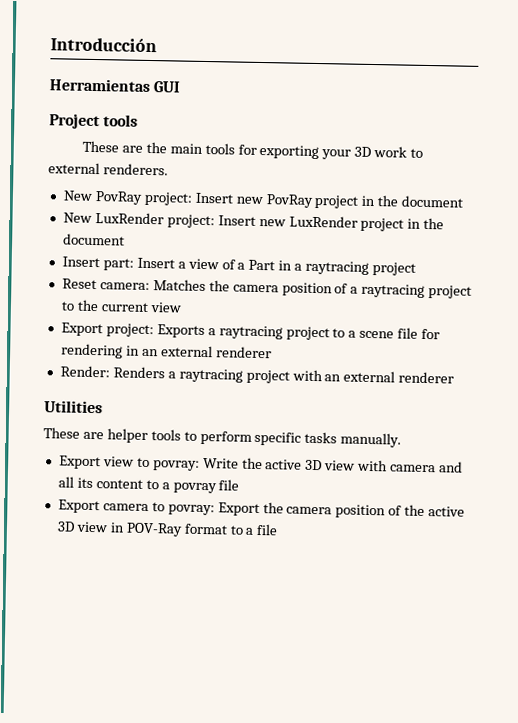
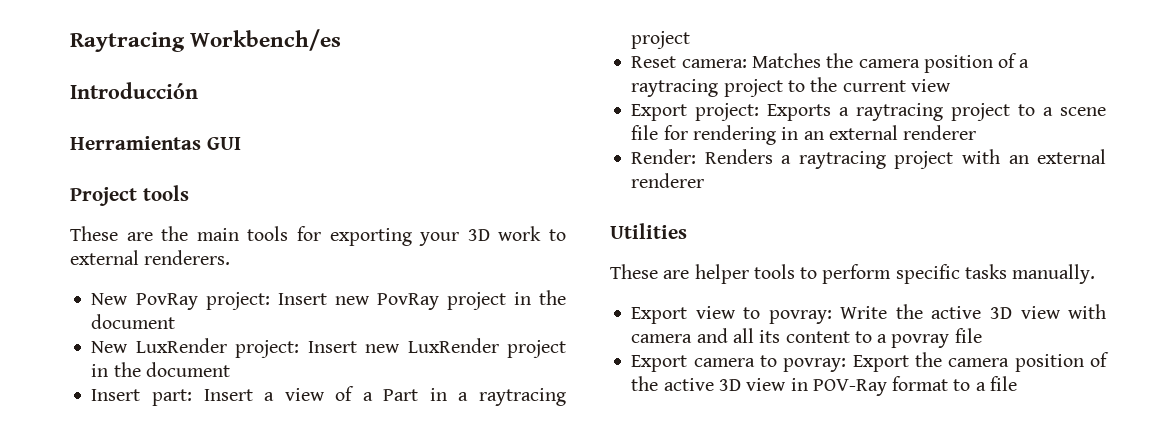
(50, 45) none -> [70,29,342,52] Raytracing Workbench/es //

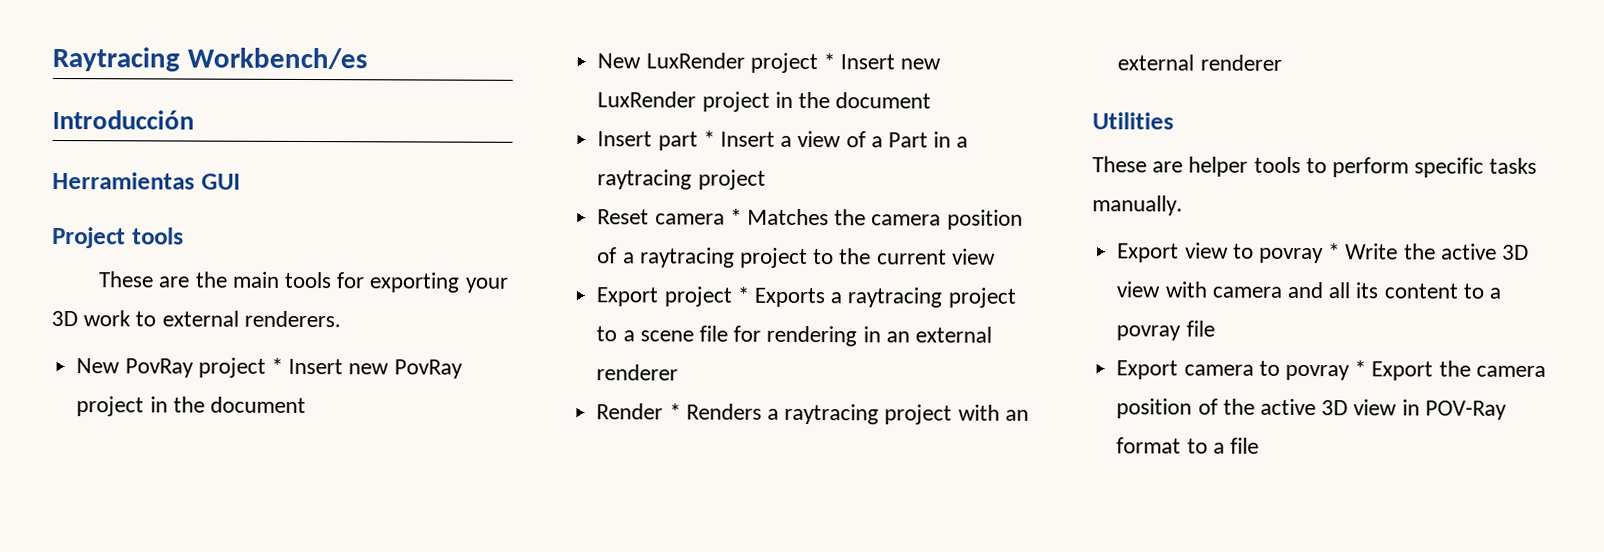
[205,292,270,310] project: -> [197,357,283,378] project *
[235,340,300,358] project: -> [749,52,835,74] project *
[152,389,193,406] part: -> [657,130,715,151] part *
[681,59,747,68] camera: -> [654,208,742,225] camera *
[695,103,760,121] project: -> [663,286,749,307] project *
[631,149,697,164] Render: -> [596,403,681,420] Render *
[768,310,832,324] povray: -> [1258,243,1341,264] povray *
[783,358,847,372] povray: -> [1284,360,1367,381] povray *

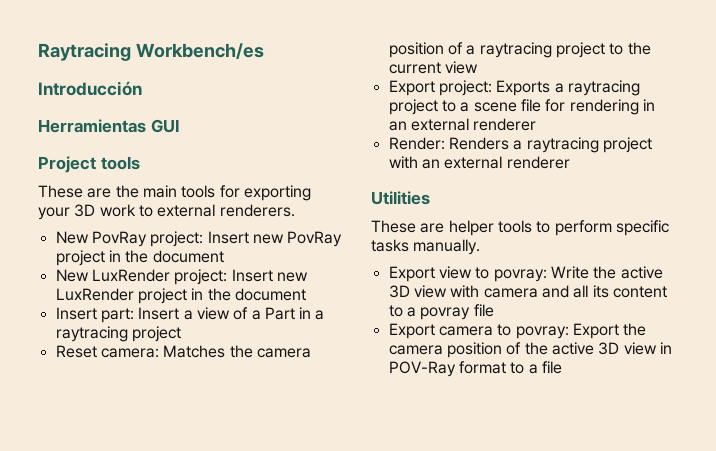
[197,357,283,378] project * -> [150,231,204,247] project:
[749,52,835,74] project * -> [174,269,228,285] project:
[657,130,715,151] part * -> [100,308,134,323] part:
[654,208,742,225] camera * -> [100,348,159,358] camera:
[663,286,749,307] project * -> [438,80,492,96] project:
[596,403,681,420] Render * -> [388,137,445,150] Render:
[1258,243,1341,264] povray * -> [493,269,547,282] povray:
[1284,360,1367,381] povray * -> [515,326,569,339] povray:

